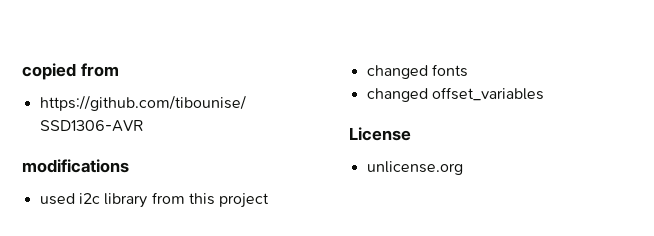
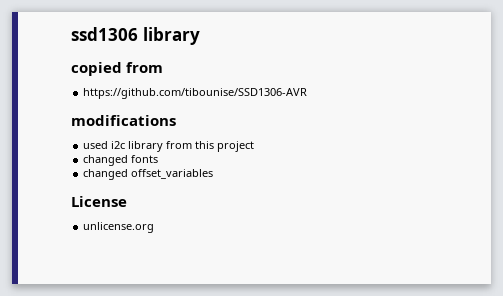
(22, 71) none -> [71,27,200,45] ssd1306 library //

